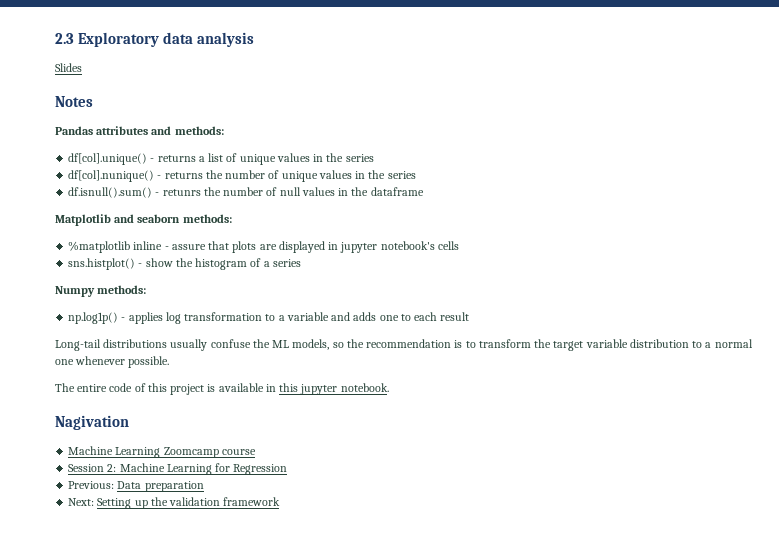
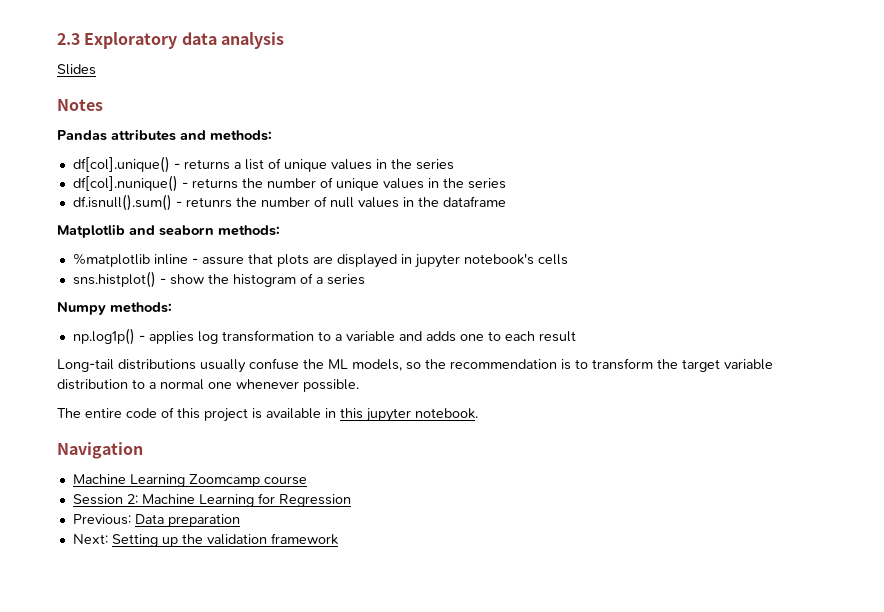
[55,415,129,430] Nagivation -> [57,442,143,459] Navigation

